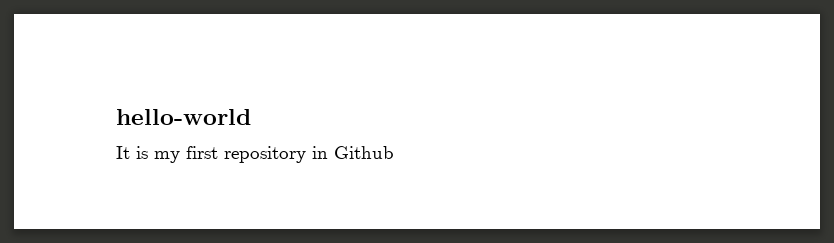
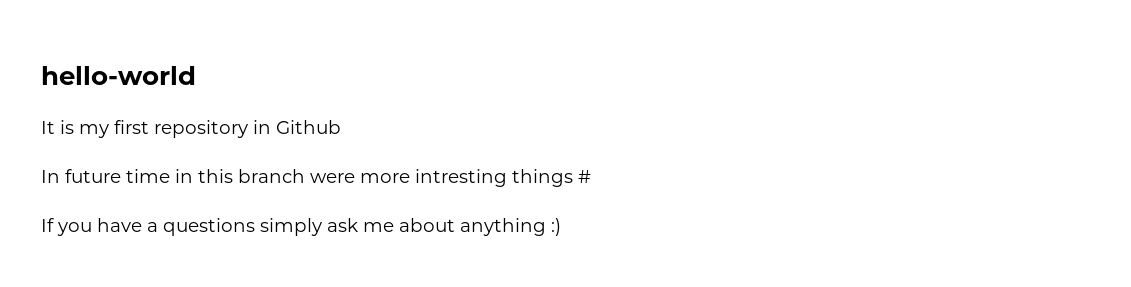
(394, 152) none -> [41,169,591,187] [41,218,561,236] // In future time in this branch were more intresting things # // If you have a questions simply ask me about anything :)

